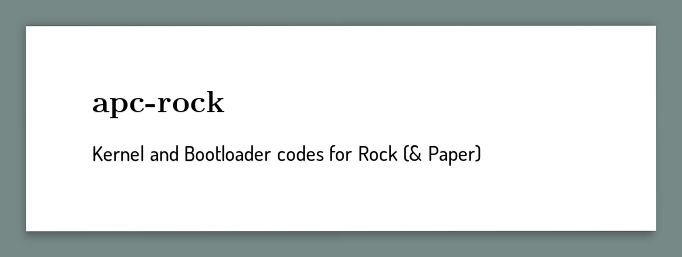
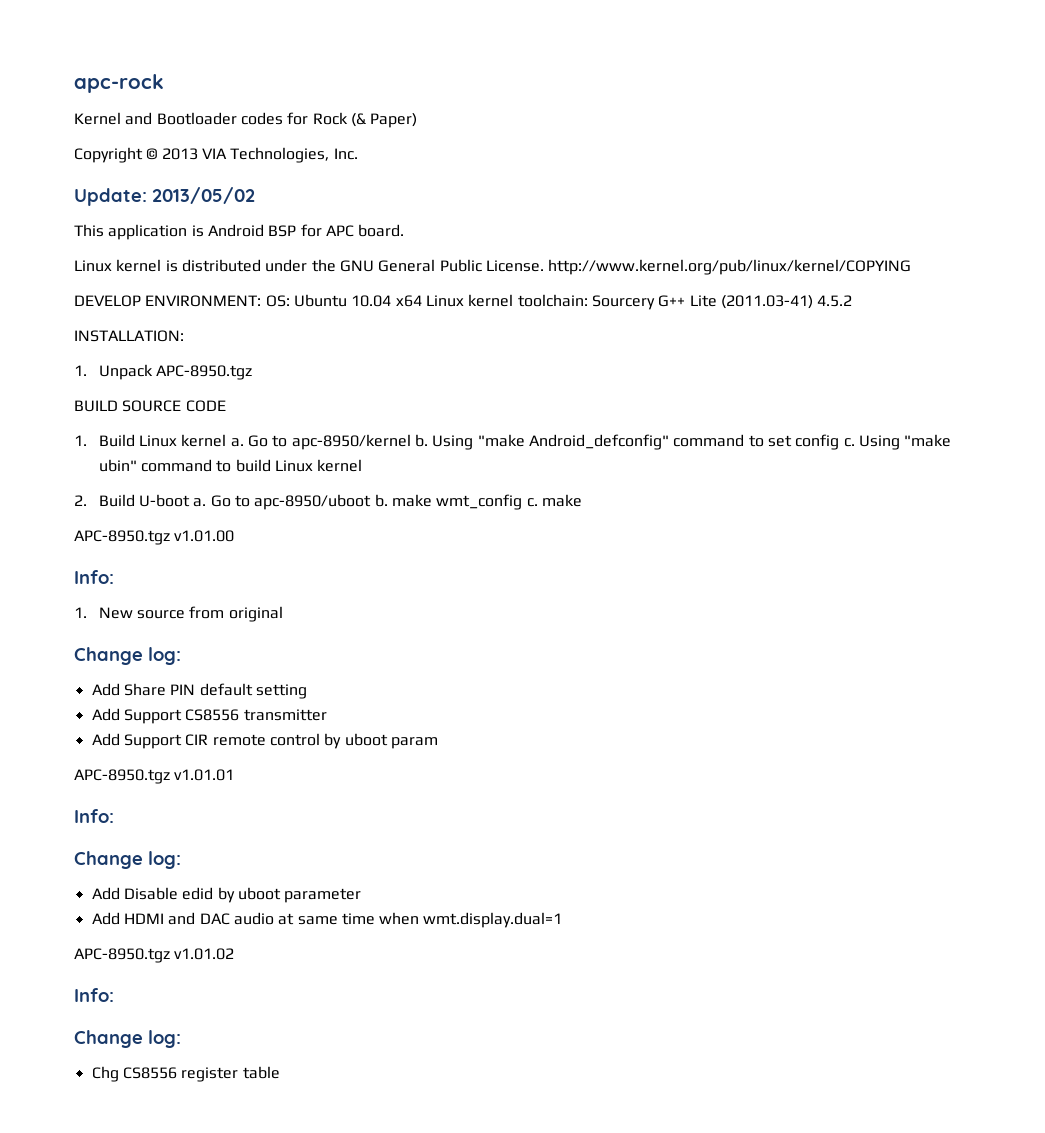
(482, 155) none -> [74,147,358,163] [74,187,255,206] [74,224,405,240] [74,259,912,275] [74,294,853,310] [74,330,184,342] [74,364,253,380] [74,400,226,412] [74,434,952,450] [98,459,363,472] [74,494,583,510] [74,530,235,545] [74,570,114,584] [74,606,283,622] [74,647,181,665] [91,683,307,699] [91,708,327,724] [91,733,438,749] [74,769,235,784] [74,809,114,823] [74,851,181,869] [91,887,362,903] [91,912,563,928] [74,948,235,963] [74,988,114,1002] [74,1030,181,1048] [91,1066,280,1082] // Copyright © 2013 VIA Technologies, Inc. // Update: 2013/05/02 // This application is Android BSP for APC board. // Linux kernel is distributed under the GNU General Public License. http://www.kernel.org/pub/linux/kernel/COPYING // DEVELOP ENVIRONMENT: OS: Ubuntu 10.04 x64 Linux kernel toolchain: Sourcery G++ Lite (2011.03-41) 4.5.2 // INSTALLATION: // 1. Unpack APC-8950.tgz // BUILD SOURCE CODE // 1. Build Linux kernel a. Go to apc-8950/kernel b. Using "make Android_defconfig" command to set config c. Using "make ubin" command to build Linux kernel // 2. Build U-boot a. Go to apc-8950/uboot b. make wmt_config c. make // APC-8950.tgz v1.01.00 // Info: // 1. New source from original // Change log: // Add Share PIN default setting // Add Support CS8556 transmitter // Add Support CIR remote control by uboot param // APC-8950.tgz v1.01.01 // Info: // Change log: // Add Disable edid by uboot parameter // Add HDMI and DAC audio at same time when wmt.display.dual=1 // APC-8950.tgz v1.01.02 // Info: // Change log: // Chg CS8556 register table

